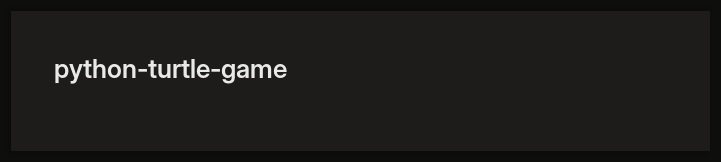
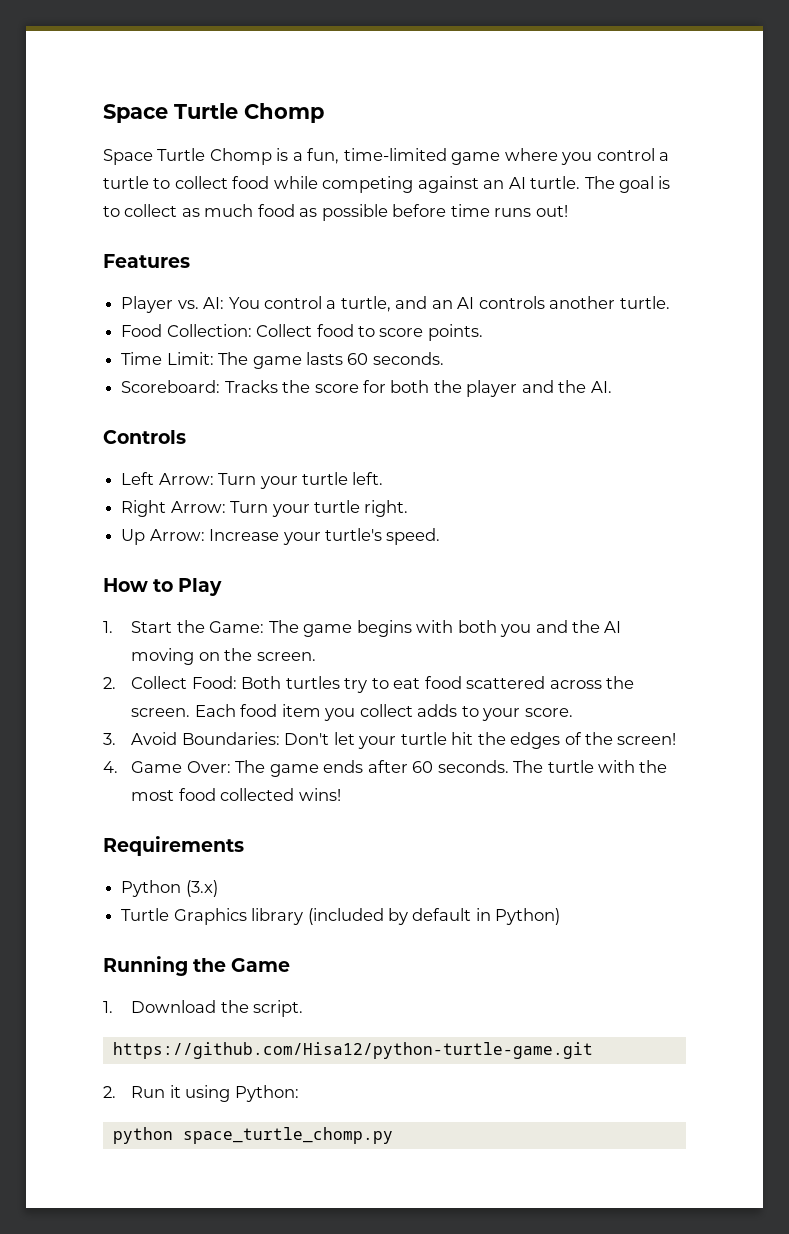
[54,59,287,84] python-turtle-game -> [103,103,324,123] [103,148,670,165] [103,176,671,193] [103,204,568,221] [103,254,190,268] [121,296,670,313] [121,324,483,341] [121,352,444,369] [121,380,612,397] [103,430,186,444] [121,472,384,489] [121,500,409,517] [121,528,441,545] [103,578,223,596] [103,620,622,637] [131,648,316,665] [103,676,635,693] [131,704,573,721] [103,732,677,749] [103,760,668,777] [131,788,341,801] [103,836,244,856] [121,880,218,897] [121,908,561,925] [103,956,291,976] [103,1000,304,1017] [112,1042,593,1059] [103,1085,299,1102] [112,1127,393,1144] Space Turtle Chomp // Space Turtle Chomp is a fun, time-limited game where you control a turtle to collect food while competing against an AI turtle. The goal is to collect as much food as possible before time runs out! // Features // Player vs. AI: You control a turtle, and an AI controls another turtle. // Food Collection: Collect food to score points. // Time Limit: The game lasts 60 seconds. // Scoreboard: Tracks the score for both the player and the AI. // Controls // Left Arrow: Turn your turtle left. // Right Arrow: Turn your turtle right. // Up Arrow: Increase your turtle's speed. // How to Play // 1. Start the Game: The game begins with both you and the AI moving on the screen. // 2. Collect Food: Both turtles try to eat food scattered across the screen. Each food item you collect adds to your score. // 3. Avoid Boundaries: Don't let your turtle hit the edges of the screen! // 4. Game Over: The game ends after 60 seconds. The turtle with the most food collected wins! // Requirements // Python (3.x) // Turtle Graphics library (included by default in Python) // Running the Game // 1. Download the script. // https://github.com/Hisa12/python-turtle-game.git // 2. Run it using Python: // python space_turtle_chomp.py

